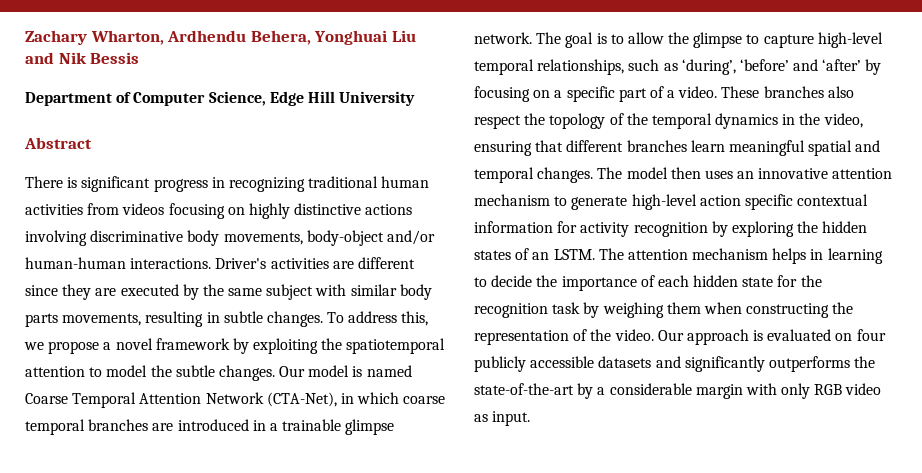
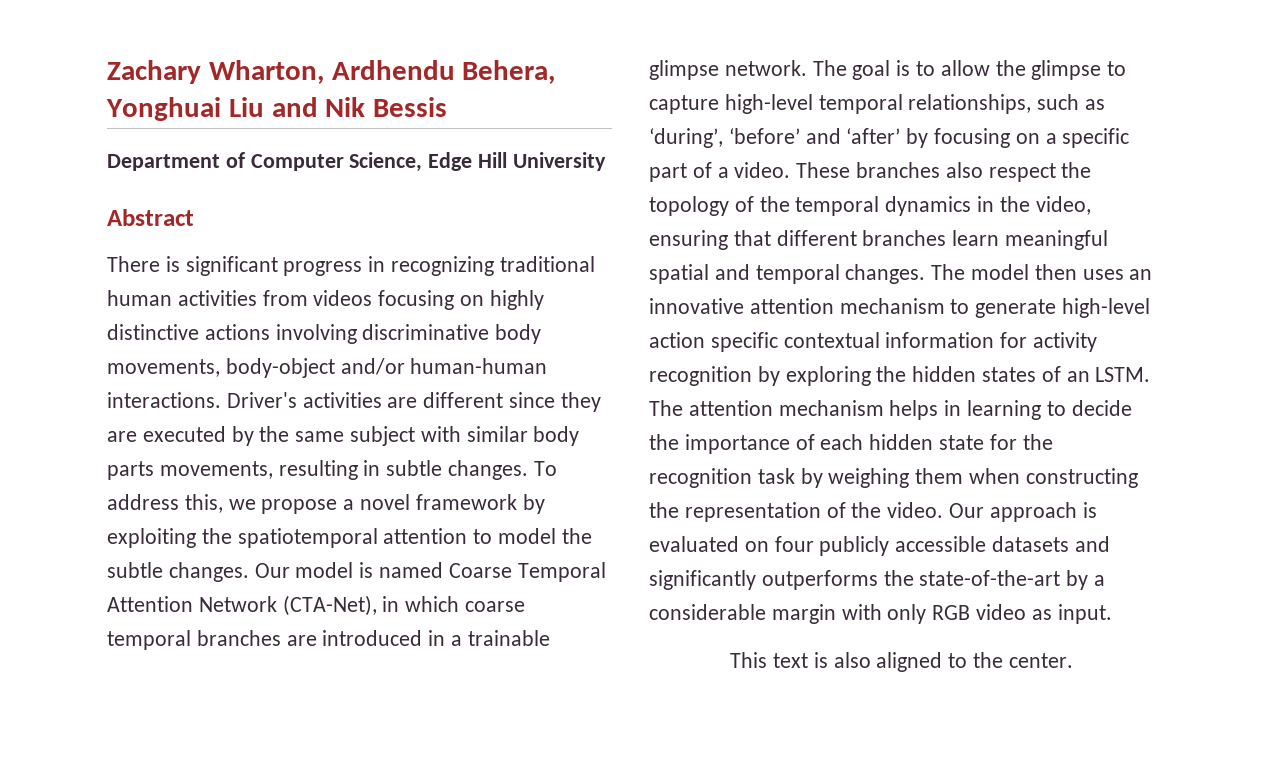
(531, 418) none -> [730,652,1073,672] // This text is also aligned to the center.

